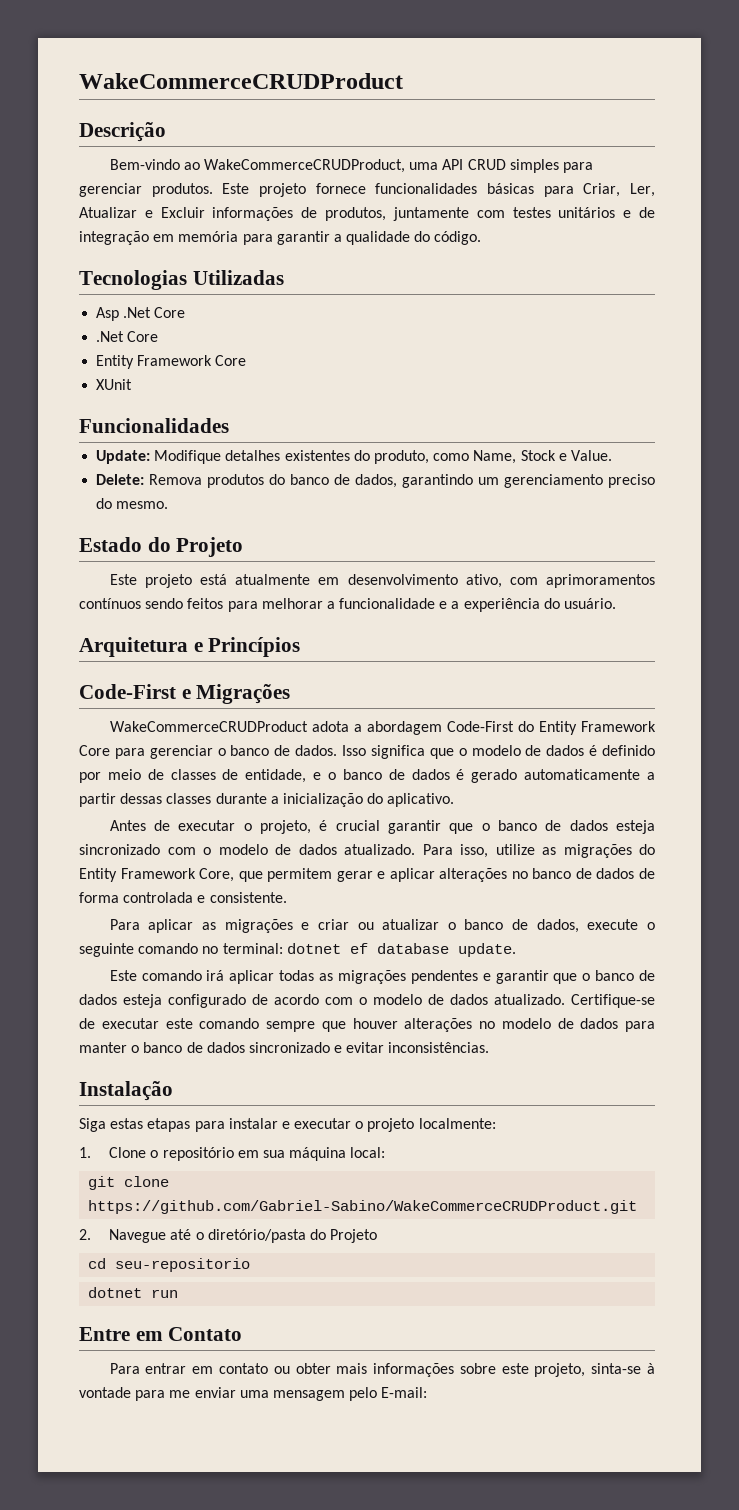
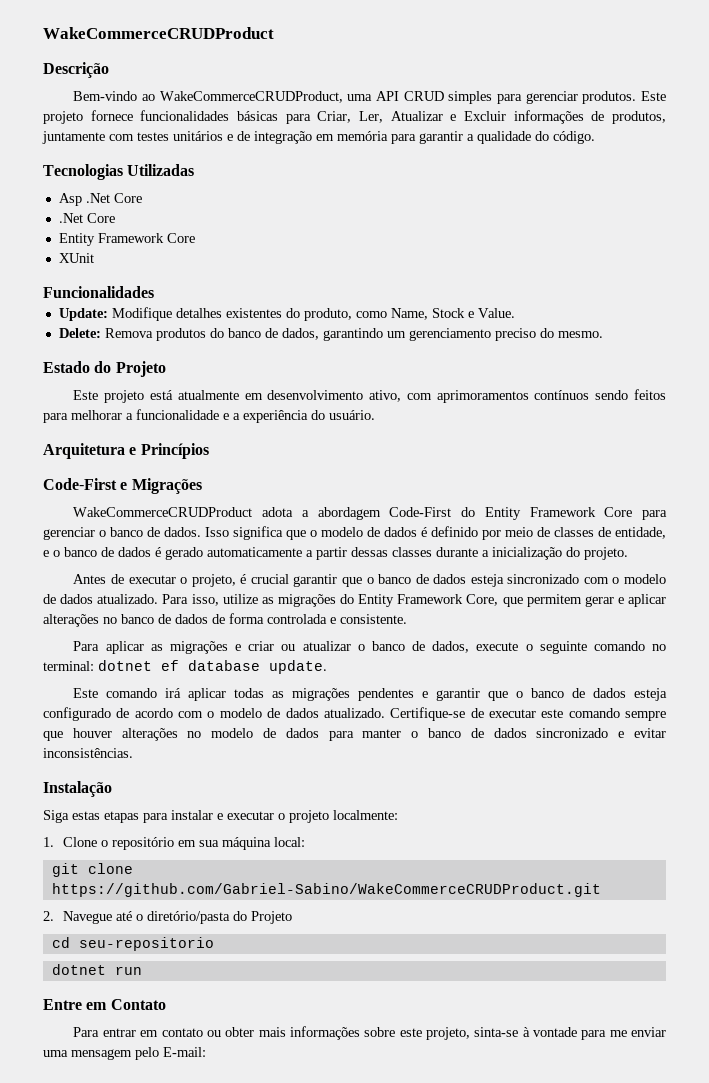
[387,793,455,807] aplicativo. -> [584,547,628,560] projeto.

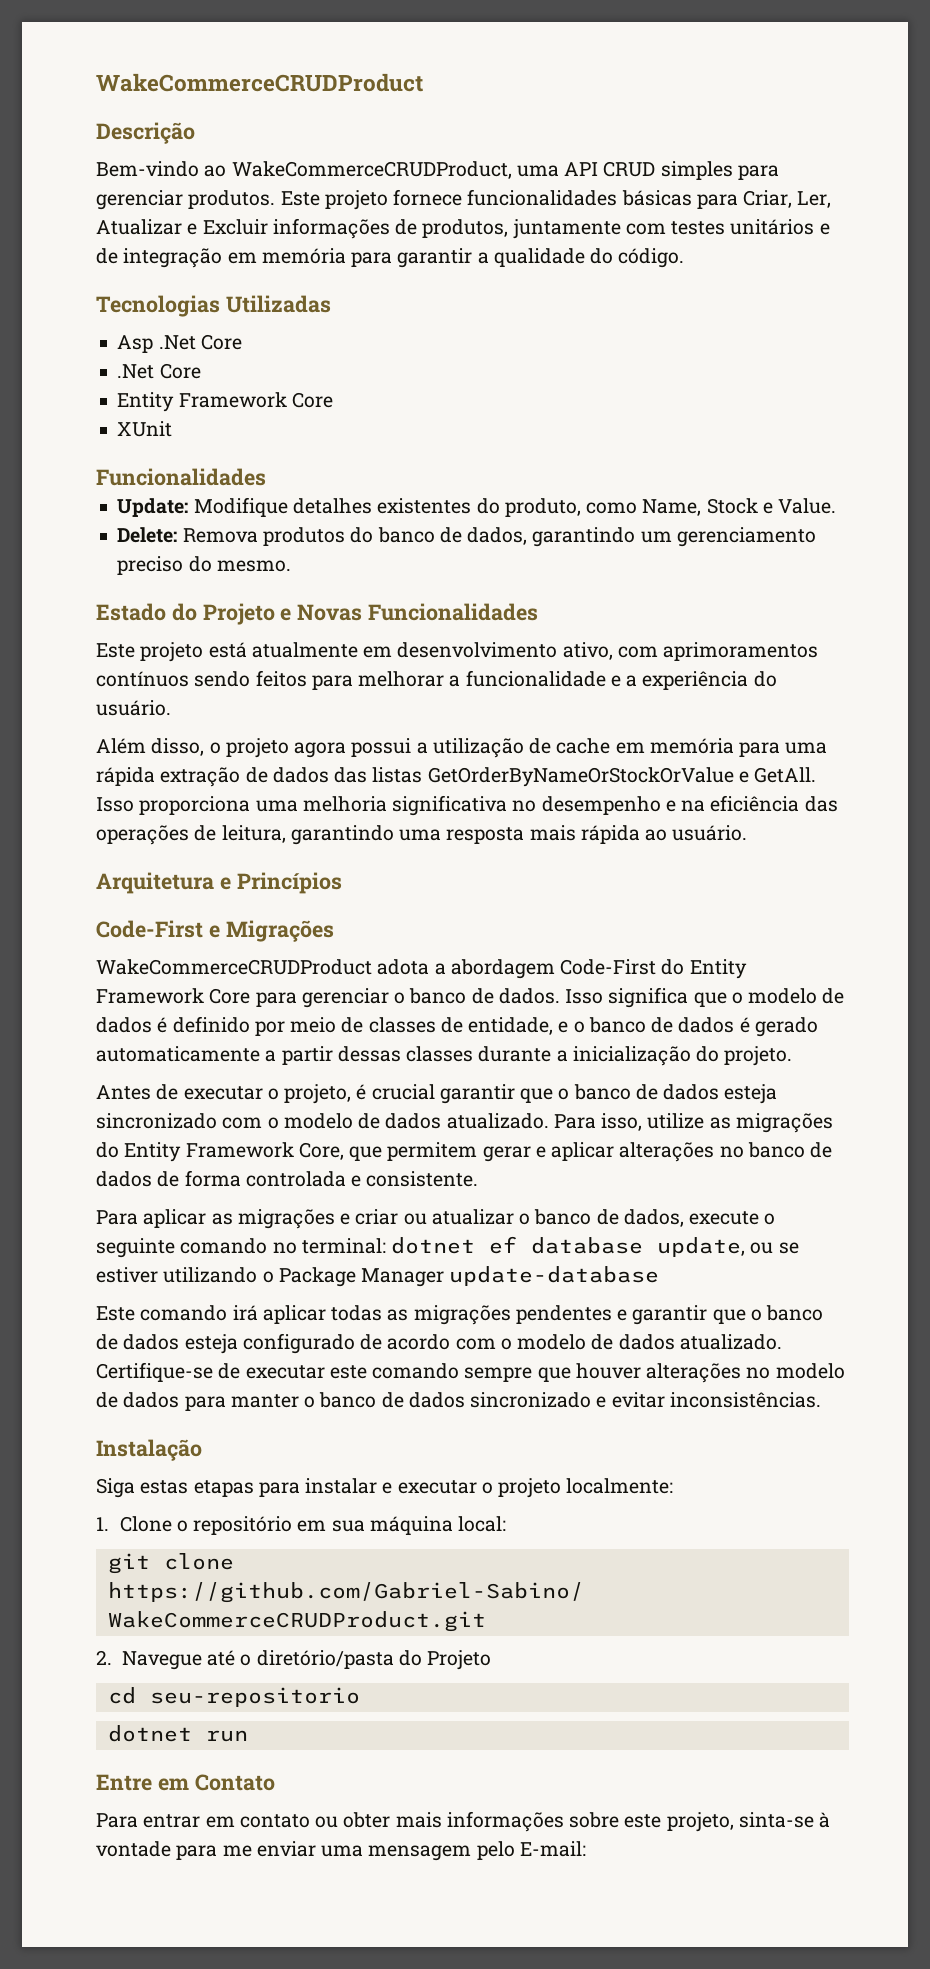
(166, 369) none -> [280,603,539,621] e Novas Funcionalidades
(375, 415) none -> [96,738,828,758] [96,767,817,787] [96,795,838,816] [96,825,748,845] // Além disso, o projeto agora possui a utilização de cache em memória para uma rápida extração de dados das listas GetOrderByNameOrStockOrValue e GetAll. Isso proporciona uma melhoria significativa no desempenho e na eficiência das operações de leitura, garantindo uma resposta mais rápida ao usuário.
[269,660,327,674] update. -> [657,1237,799,1257] [96,1266,660,1287] update, ou se estiver utilizando o Package Manager update-database

